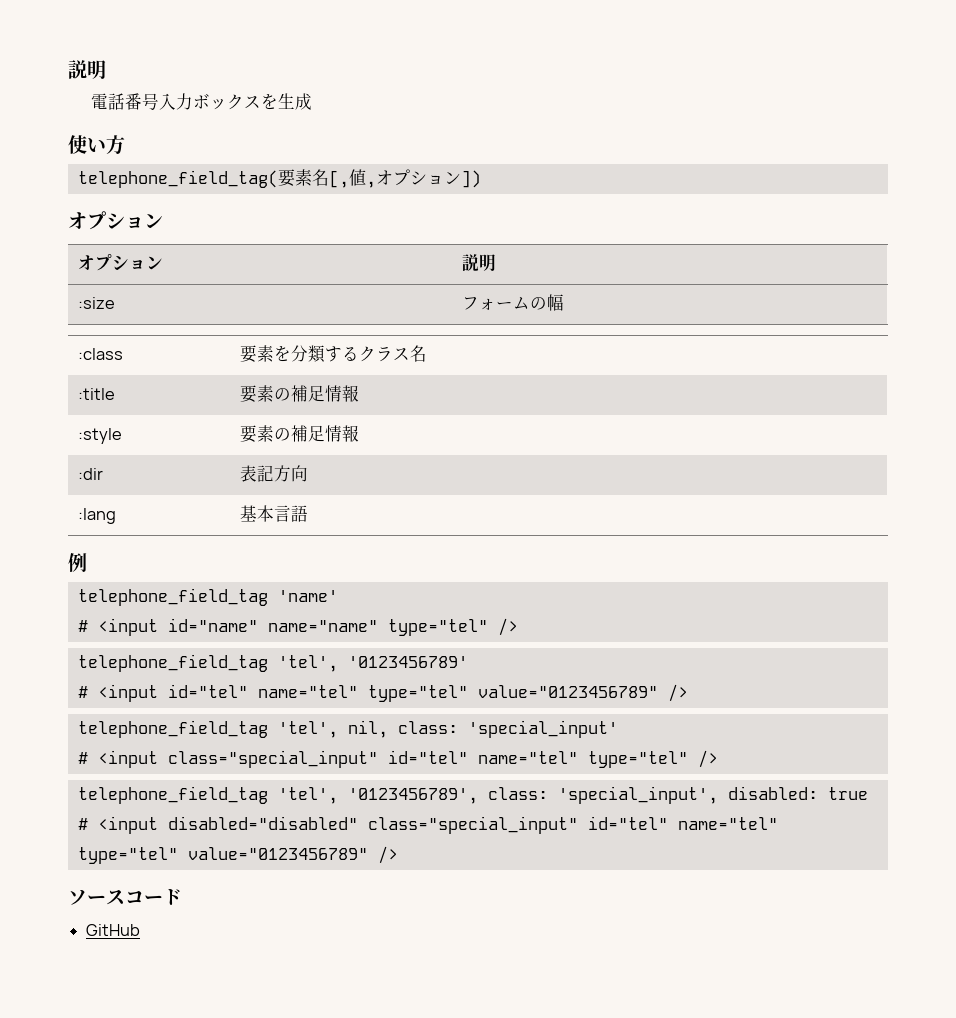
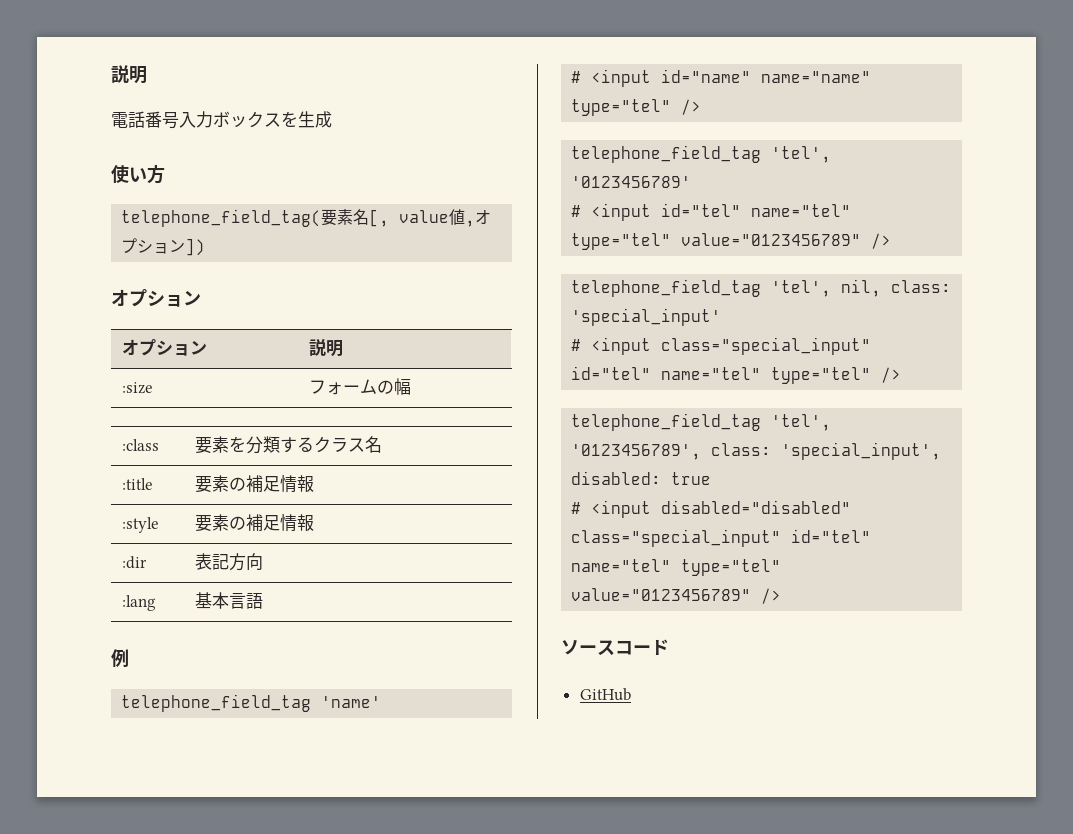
(349, 179) none -> [399,210,450,223] value

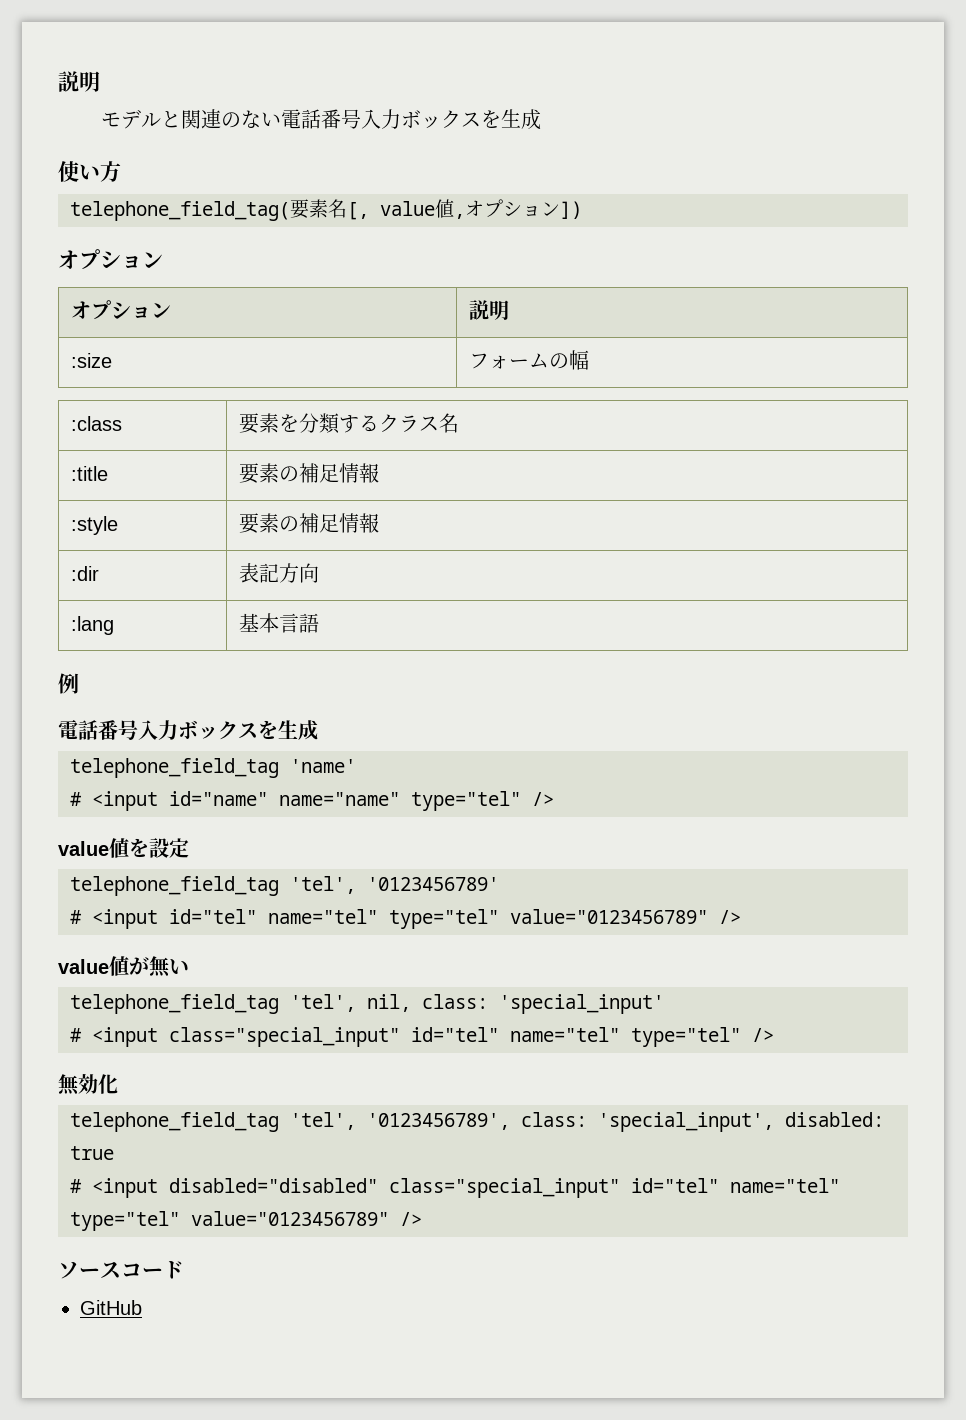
[111,65,147,84] 説明 // -> [58,71,100,92] [101,109,282,129] 説明 // モデルと関連のない
(129, 658) none -> [58,720,318,740] // 電話番号入力ボックスを生成
(702, 107) none -> [58,838,189,858] // value値を設定
(892, 241) none -> [58,956,189,978] // value値が無い
(902, 375) none -> [58,1074,118,1096] // 無効化

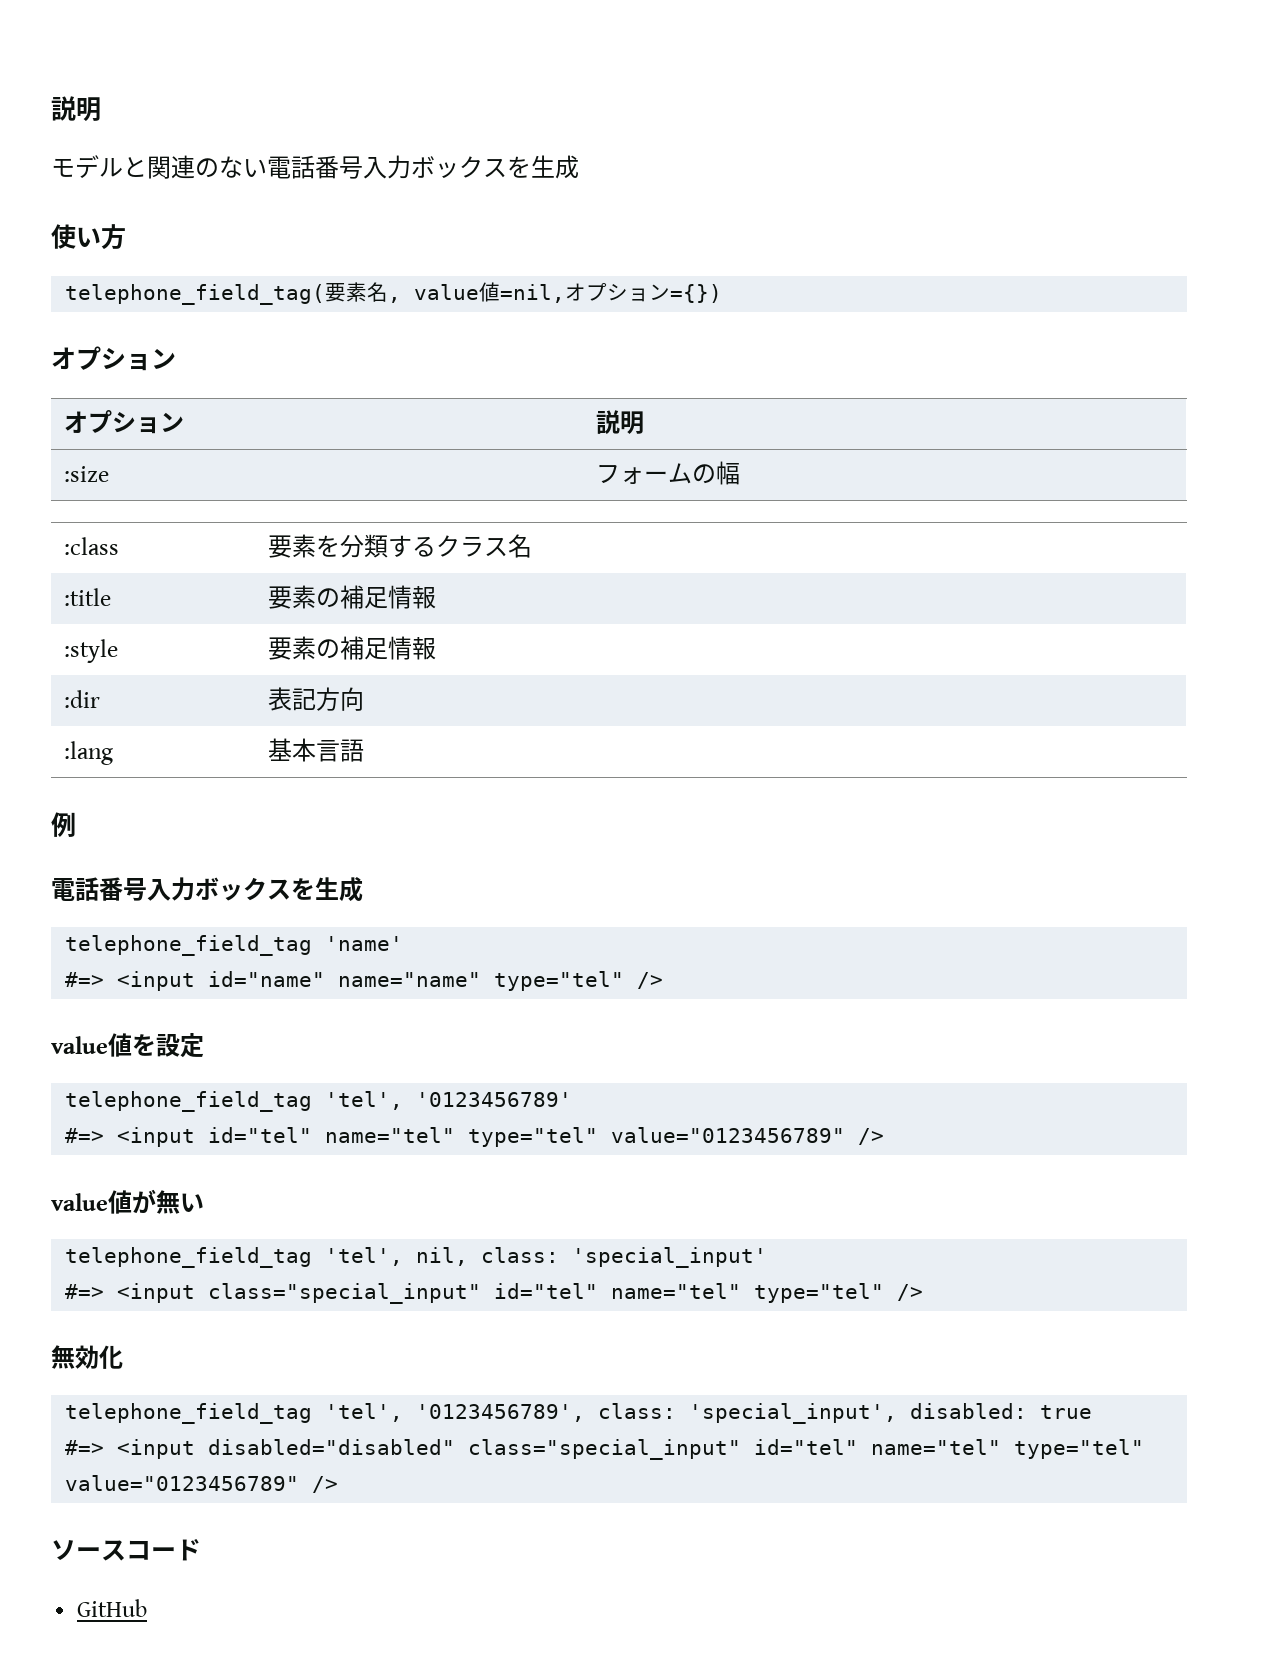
[347,199,582,220] [, value値,オプション]) -> [388,282,723,303] , value値=nil,オプション={})
[70,792,82,806] # -> [65,972,105,987] #=>
[70,910,82,924] # -> [65,1128,105,1143] #=>
[70,1028,82,1042] # -> [65,1284,105,1299] #=>
[70,1179,82,1193] # -> [65,1440,105,1455] #=>

